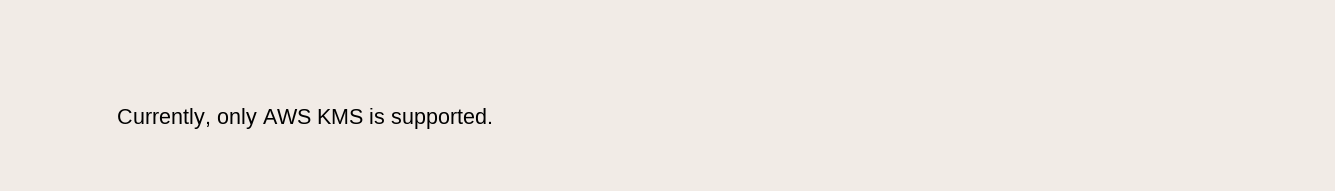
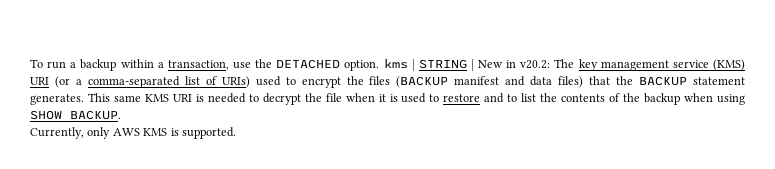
(117, 118) none -> [30,58,745,71] [30,76,746,88] [30,93,745,105] [30,110,121,120] To run a backup within a transaction, use the DETACHED option. kms | STRING | New in v20.2: The key management service (KMS) URI (or a comma-separated list of URIs) used to encrypt the files (BACKUP manifest and data files) that the BACKUP statement generates. This same KMS URI is needed to decrypt the file when it is used to restore and to list the contents of the backup when using SHOW BACKUP. //

